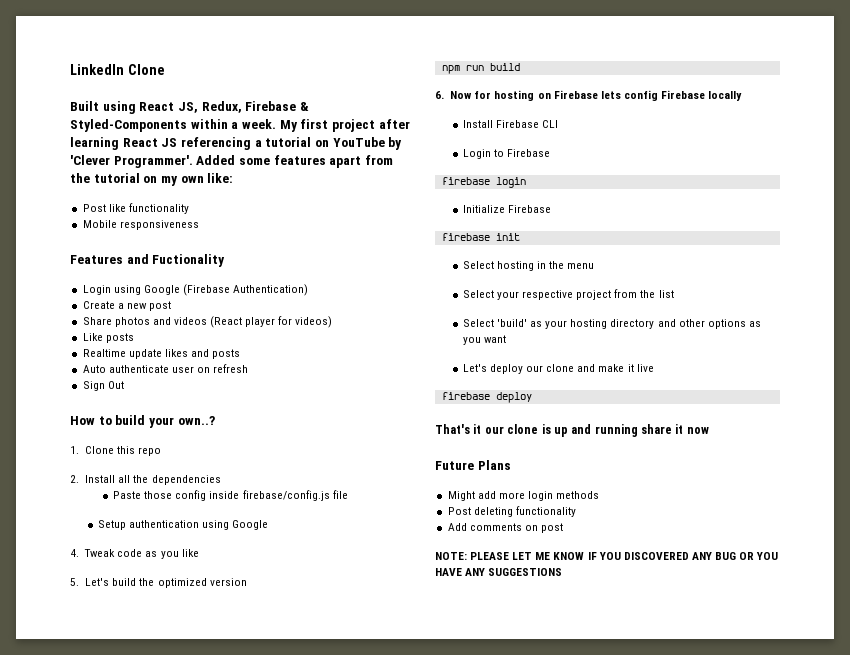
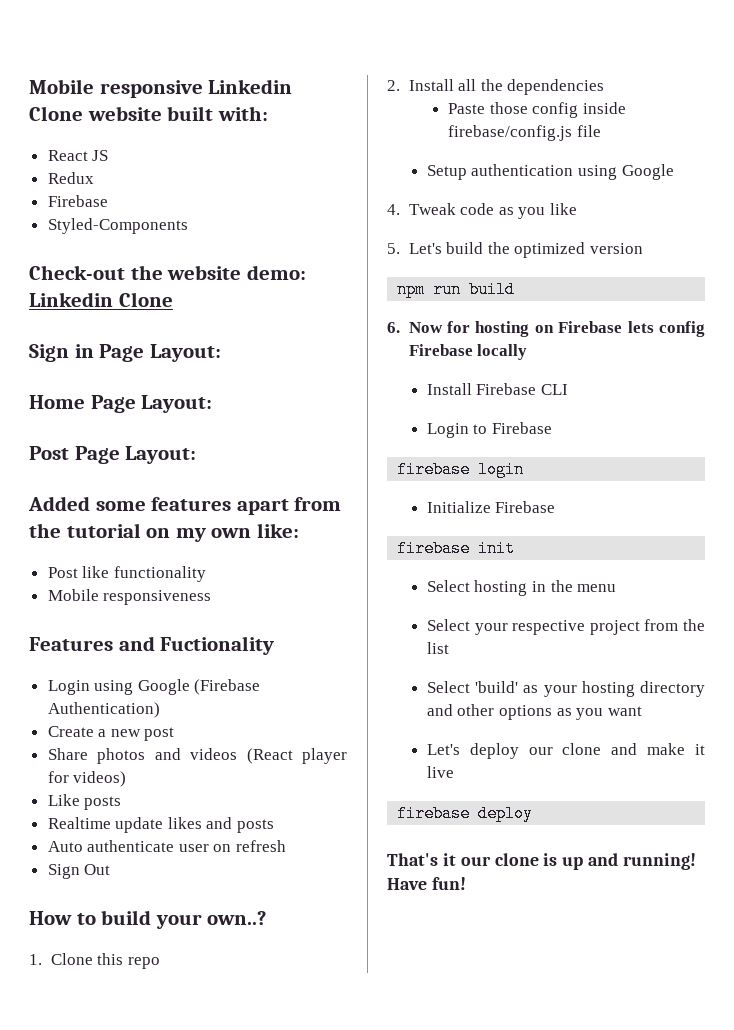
[70,64,165,75] [70,101,309,114] [70,119,410,132] [70,137,403,150] [70,155,193,168] LinkedIn Clone // Built using React JS, Redux, Firebase & Styled-Components within a week. My first project after learning React JS referencing a tutorial on YouTube by 'Clever Programmer'. -> [29,79,293,98] [29,106,268,121] [47,150,109,161] [47,172,94,184] [47,195,108,207] [47,218,188,234] [29,265,306,280] [29,292,173,307] [29,344,221,362] [29,395,213,413] [29,446,197,464] Mobile responsive Linkedin Clone website built with: // React JS // Redux // Firebase // Styled-Components // Check-out the website demo: Linkedin Clone // Sign in Page Layout: // Home Page Layout: // Post Page Layout: //
[594,424,709,437] [435,460,511,470] [447,491,600,501] [447,506,576,517] [447,523,563,533] [435,552,779,560] [435,568,563,576] running share it now // Future Plans // Might add more login methods // Post deleting functionality // Add comments on post // NOTE: PLEASE LET ME KNOW IF YOU DISCOVERED ANY BUG OR YOU HAVE ANY SUGGESTIONS -> [623,853,697,870] [387,877,466,890] running! Have fun!

